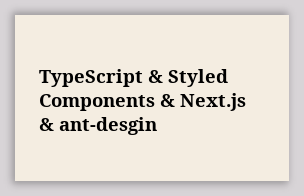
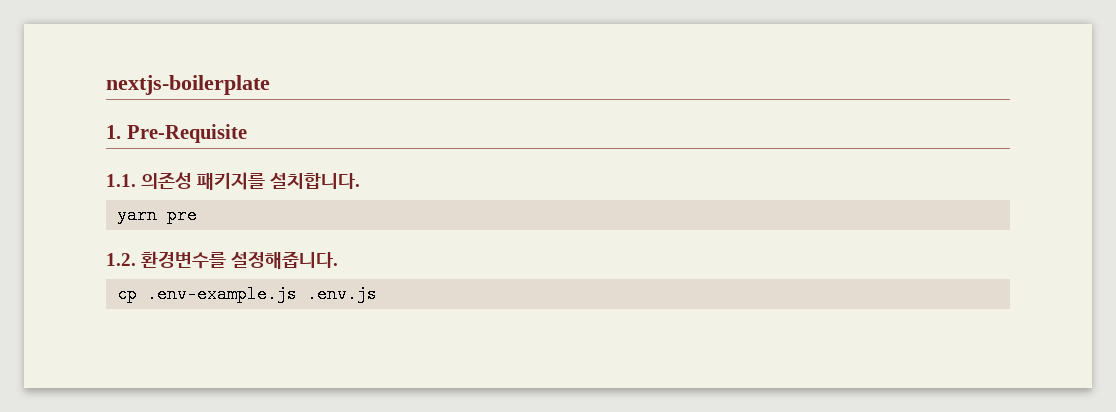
[39,69,228,87] [39,93,246,111] [39,117,157,135] TypeScript & Styled Components & Next.js & ant-desgin -> [106,75,270,95] [106,124,247,143] [106,172,361,190] [116,206,197,224] [106,251,339,269] [116,285,377,303] nextjs-boilerplate // 1. Pre-Requisite // 1.1. 의존성 패키지를 설치합니다. // yarn pre // 1.2. 환경변수를 설정해줍니다. // cp .env-example.js .env.js

